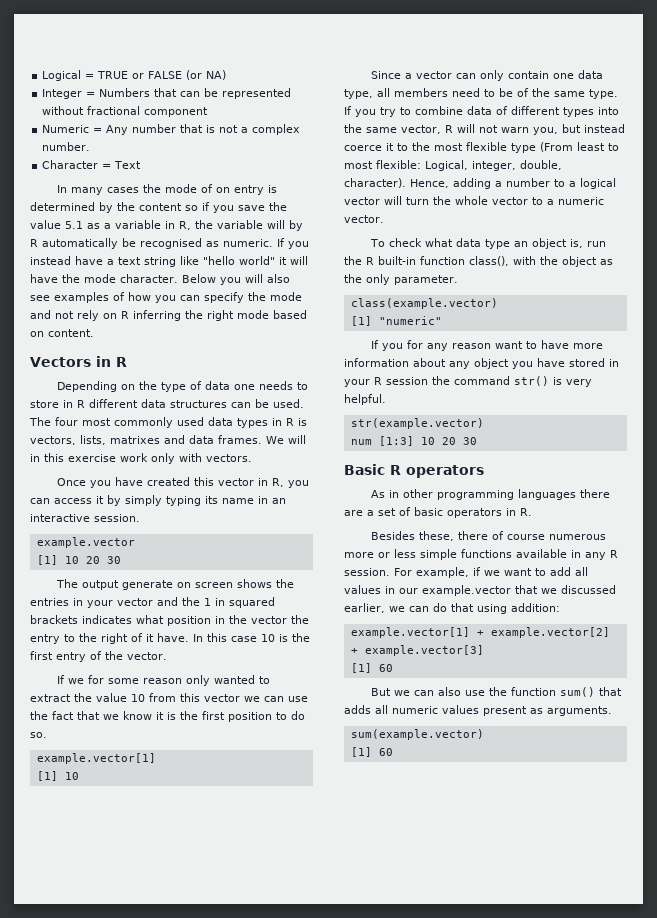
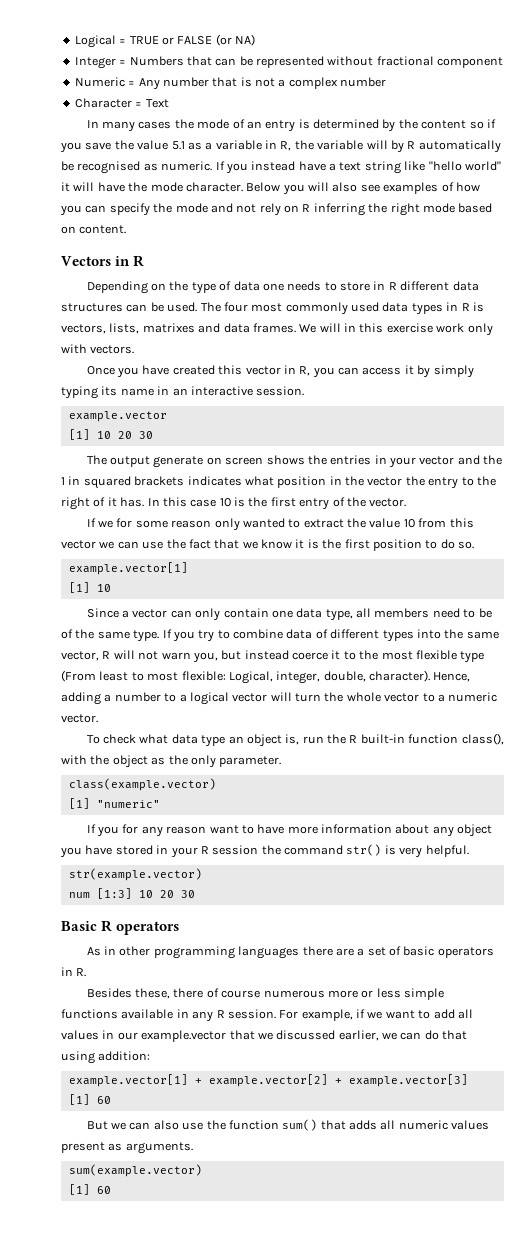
[42,142,91,151] number. -> [340,77,387,87] number
[216,187,231,193] on -> [246,121,262,129] an
[157,633,189,642] have. -> [120,497,145,507] has.

